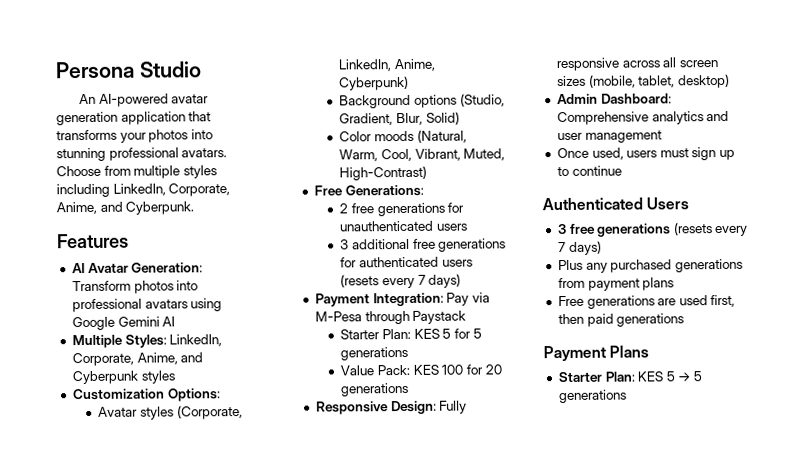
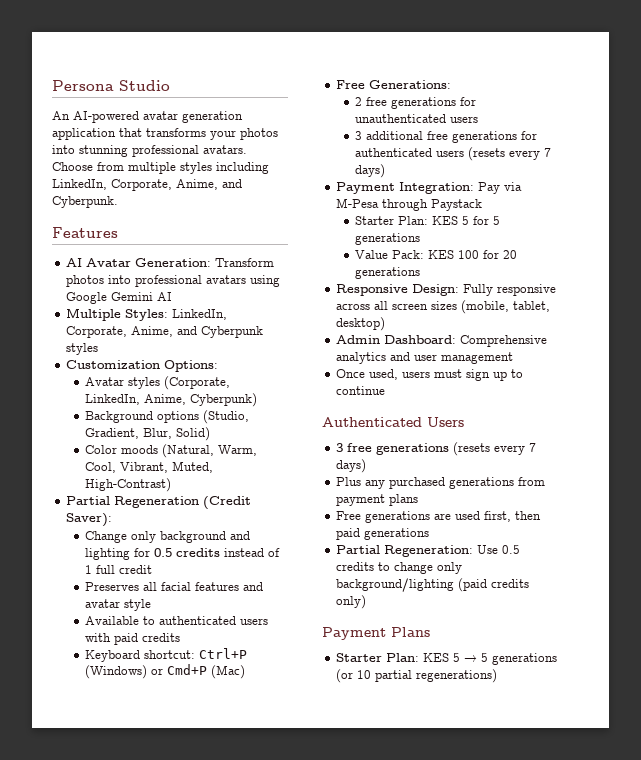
(428, 173) none -> [66,496,252,509] [66,513,113,527] [85,531,251,543] [85,548,281,560] [85,565,153,574] [85,582,264,591] [85,599,152,611] [85,616,269,625] [85,633,181,645] [85,648,248,662] [85,664,246,679] // Partial Regeneration (Credit Saver): // Change only background and lighting for 0.5 credits instead of 1 full credit // Preserves all facial features and avatar style // Available to authenticated users with paid credits // Keyboard shortcut: Ctrl+P (Windows) or Cmd+P (Mac)
(685, 320) none -> [336,545,521,557] [336,562,463,574] [336,578,530,592] [336,595,367,609] // Partial Regeneration: Use 0.5 credits to change only background/lighting (paid credits only)
(627, 396) none -> [336,669,498,683] (or 10 partial regenerations)

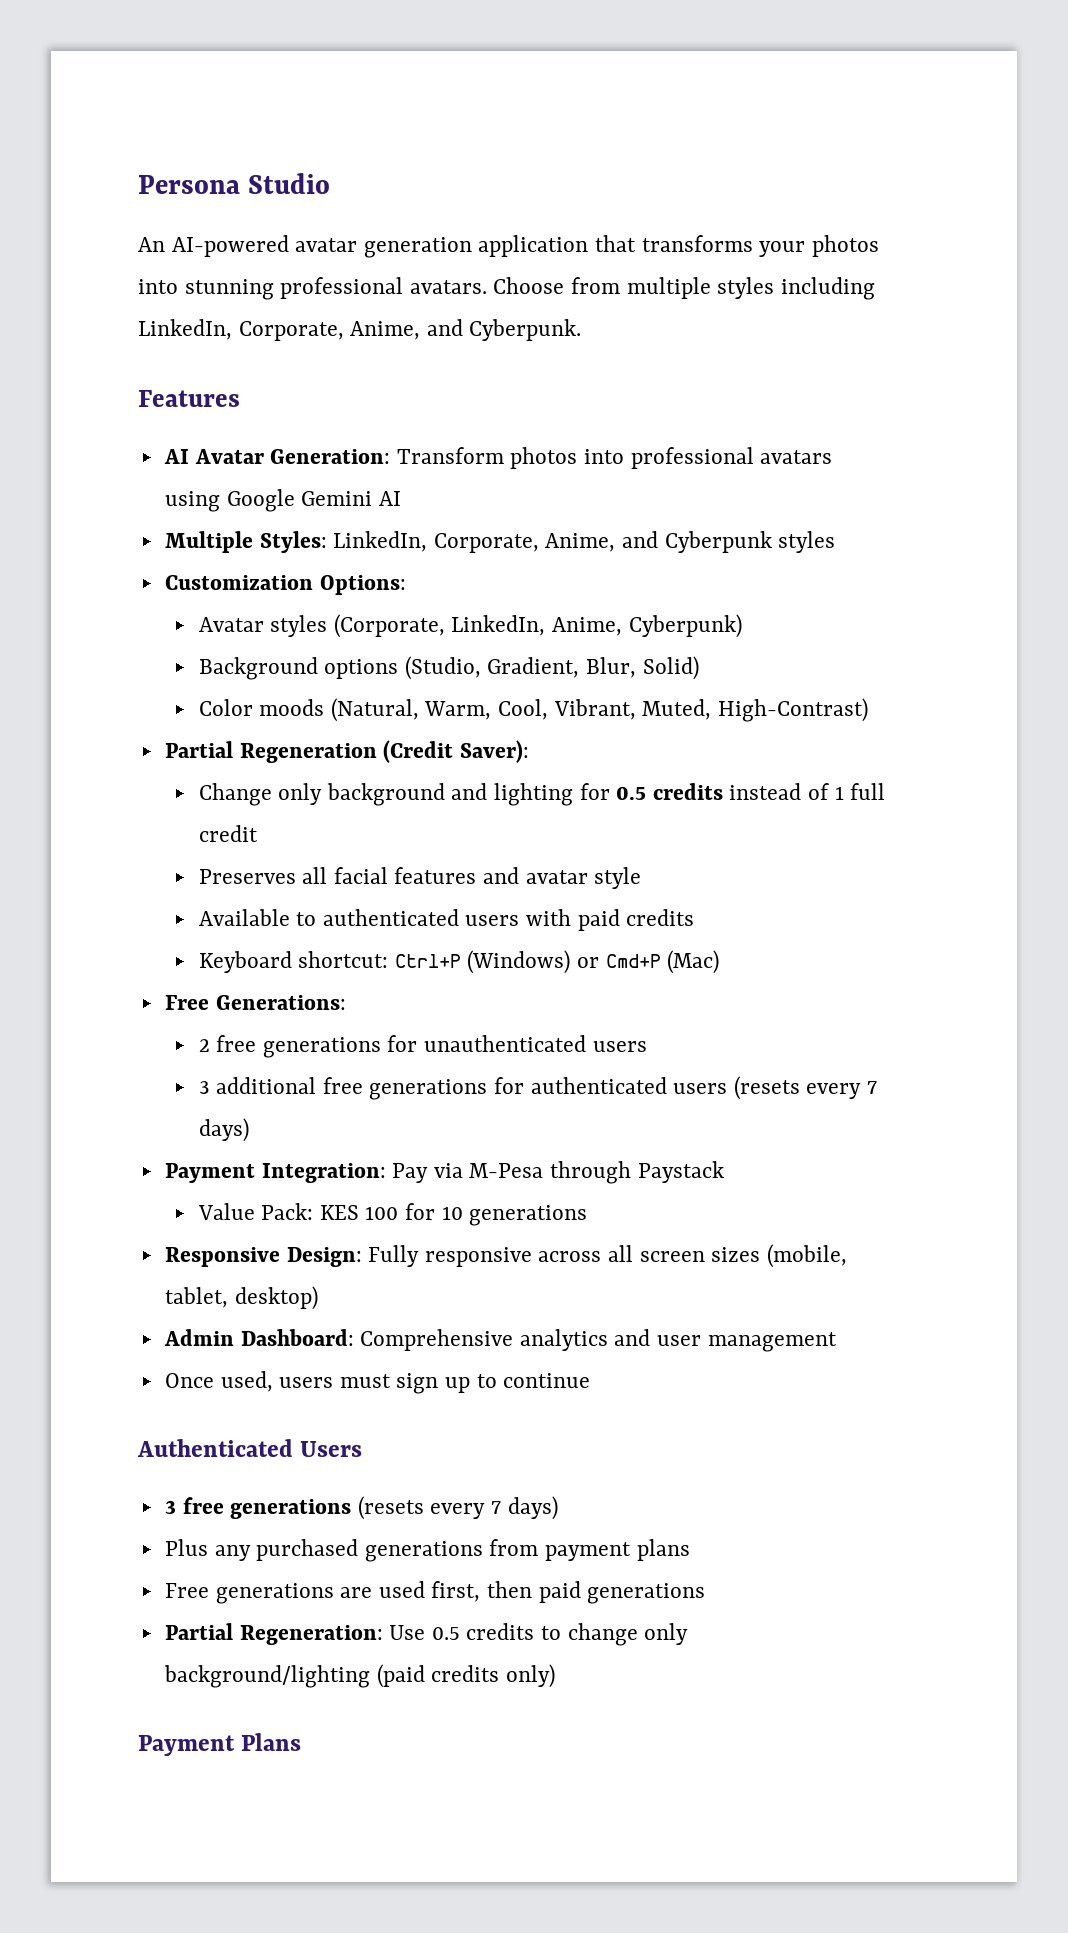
[355,216,501,225] [355,233,421,245] // Starter Plan: KES 5 for 5 generations -> (724, 1172) none
[503,250,518,259] 20 -> [441,1206,463,1220] 10
[336,653,558,665] [336,669,498,683] // Starter Plan: KES 5 → 5 generations (or 10 partial regenerations) -> (302, 1742) none

